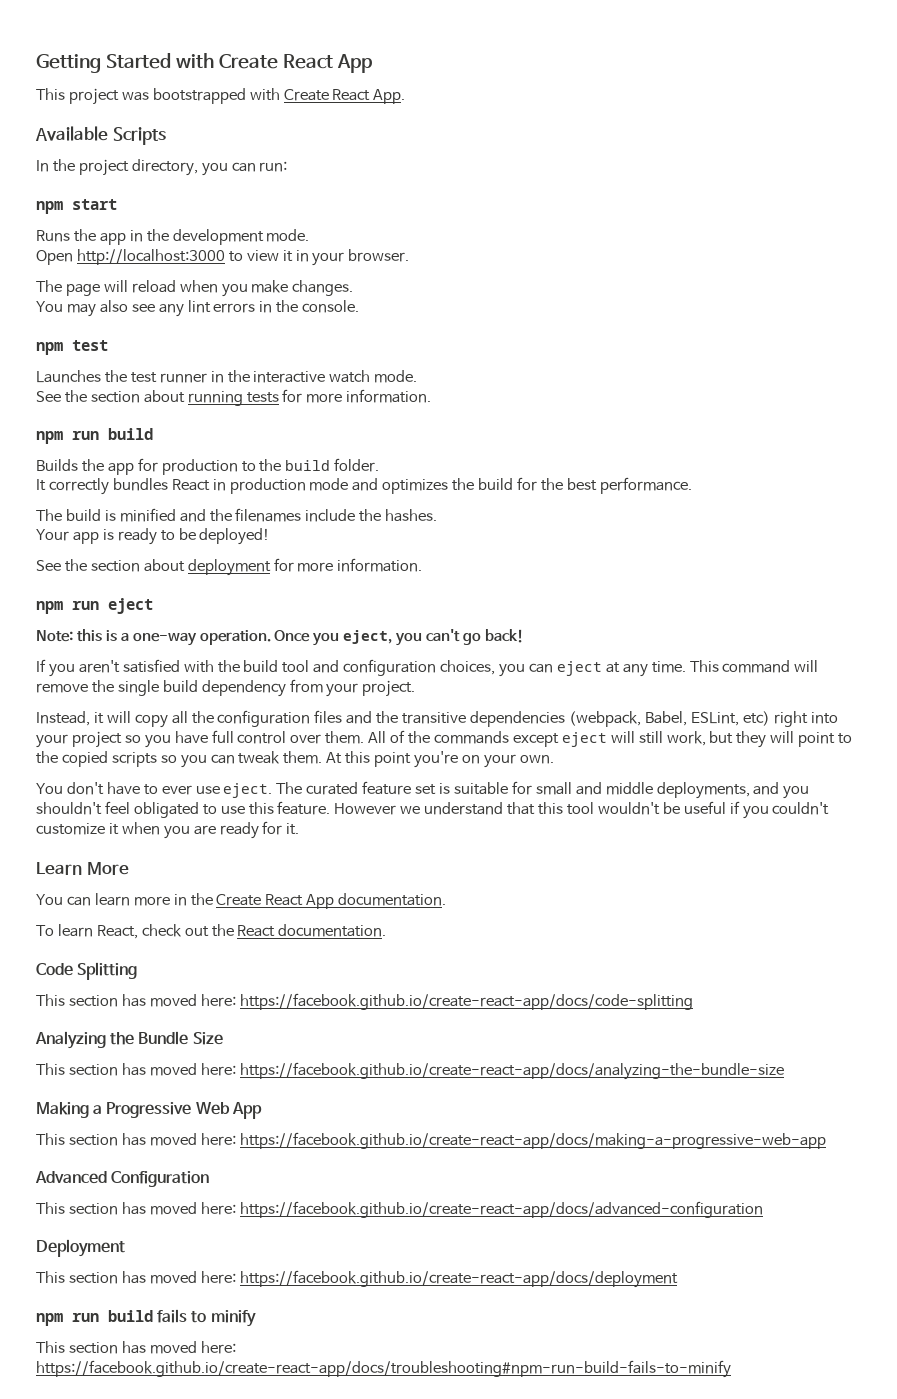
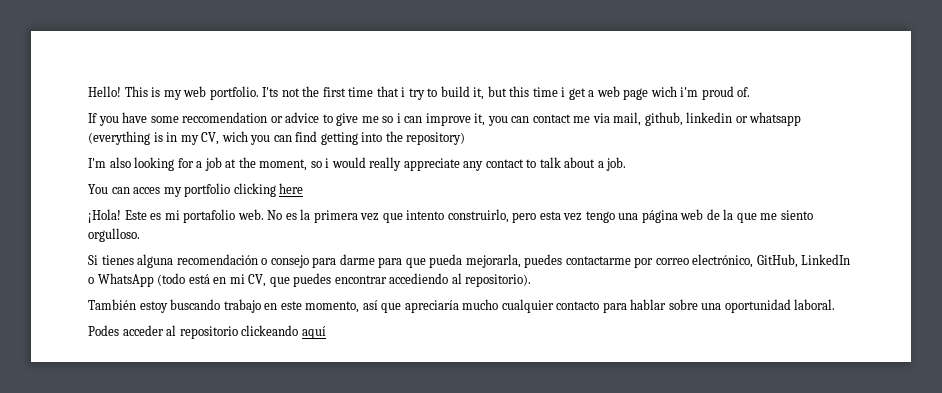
[36,53,372,73] [36,88,406,105] [35,126,166,145] [36,159,288,176] [36,199,117,214] [36,229,310,245] [36,249,410,266] [36,280,354,297] [36,300,360,317] [36,340,108,355] [36,370,418,383] [36,389,432,406] [36,428,153,444] [36,458,380,475] [36,477,692,495] [36,508,438,522] [36,528,271,545] [36,558,423,576] [36,598,153,614] [36,629,524,646] [36,659,819,677] [36,679,416,697] [36,710,838,728] [36,730,853,748] [36,751,554,768] [36,781,810,799] [36,801,830,819] [36,821,300,839] [36,862,129,875] [36,893,447,909] [36,924,387,939] [36,962,138,980] [36,993,693,1010] [35,1031,223,1049] [36,1062,784,1080] [36,1102,262,1119] [36,1132,826,1149] [35,1171,210,1187] [36,1201,763,1218] [36,1239,125,1257] [36,1270,678,1288] [36,1309,256,1327] [36,1341,236,1354] [36,1360,731,1378] Getting Started with Create React App // This project was bootstrapped with Create React App. // Available Scripts // In the project directory, you can run: // npm start // Runs the app in the development mode. // Open http://localhost:3000 to view it in your browser. // The page will reload when you make changes. // You may also see any lint errors in the console. // npm test // Launches the test runner in the interactive watch mode. // See the section about running tests for more information. // npm run build // Builds the app for production to the build folder. // It correctly bundles React in production mode and optimizes the build for the best performance. // The build is minified and the filenames include the hashes. // Your app is ready to be deployed! // See the section about deployment for more information. // npm run eject // Note: this is a one-way operation. Once you eject, you can't go back! // If you aren't satisfied with the build tool and configuration choices, you can eject at any time. This command will remove the single build dependency from your project. // Instead, it will copy all the configuration files and the transitive dependencies (webpack, Babel, ESLint, etc) right into your project so you have full control over them. All of the commands except eject will still work, but they will point to the copied scripts so you can tweak them. At this point you're on your own. // You don't have to ever use eject. The curated feature set is suitable for small and middle deployments, and you shouldn't feel obligated to use this feature. However we understand that this tool wouldn't be useful if you couldn't customize it when you are ready for it. // Learn More // You can learn more in the Create React App documentation. // To learn React, check out the React documentation. // Code Splitting // This section has moved here: https://facebook.github.io/create-react-app/docs/code-splitting // Analyzing the Bundle Size // This section has moved here: https://facebook.github.io/create-react-app/docs/analyzing-the-bundle-size // Making a Progressive Web App // This section has moved here: https://facebook.github.io/create-react-app/docs/making-a-progressive-web-app // Advanced Configuration // This section has moved here: https://facebook.github.io/create-react-app/docs/advanced-configuration // Deployment // This section has moved here: https://facebook.github.io/create-react-app/docs/deployment // npm run build fails to minify // This section has moved here: https://facebook.github.io/create-react-app/docs/troubleshooting#npm-run-build-fails-to-minify -> [88,86,751,100] [88,112,802,126] [88,131,466,145] [88,157,627,171] [88,183,304,197] [88,209,813,223] [88,228,140,242] [88,254,851,268] [88,273,532,287] [88,299,836,313] [88,325,326,339] Hello! This is my web portfolio. I'ts not the first time that i try to build it, but this time i get a web page wich i'm proud of. // If you have some reccomendation or advice to give me so i can improve it, you can contact me via mail, github, linkedin or whatsapp (everything is in my CV, wich you can find getting into the repository) // I'm also looking for a job at the moment, so i would really appreciate any contact to talk about a job. // You can acces my portfolio clicking here // ¡Hola! Este es mi portafolio web. No es la primera vez que intento construirlo, pero esta vez tengo una página web de la que me siento orgulloso. // Si tienes alguna recomendación o consejo para darme para que pueda mejorarla, puedes contactarme por correo electrónico, GitHub, LinkedIn o WhatsApp (todo está en mi CV, que puedes encontrar accediendo al repositorio). // También estoy buscando trabajo en este momento, así que apreciaría mucho cualquier contacto para hablar sobre una oportunidad laboral. // Podes acceder al repositorio clickeando aquí

